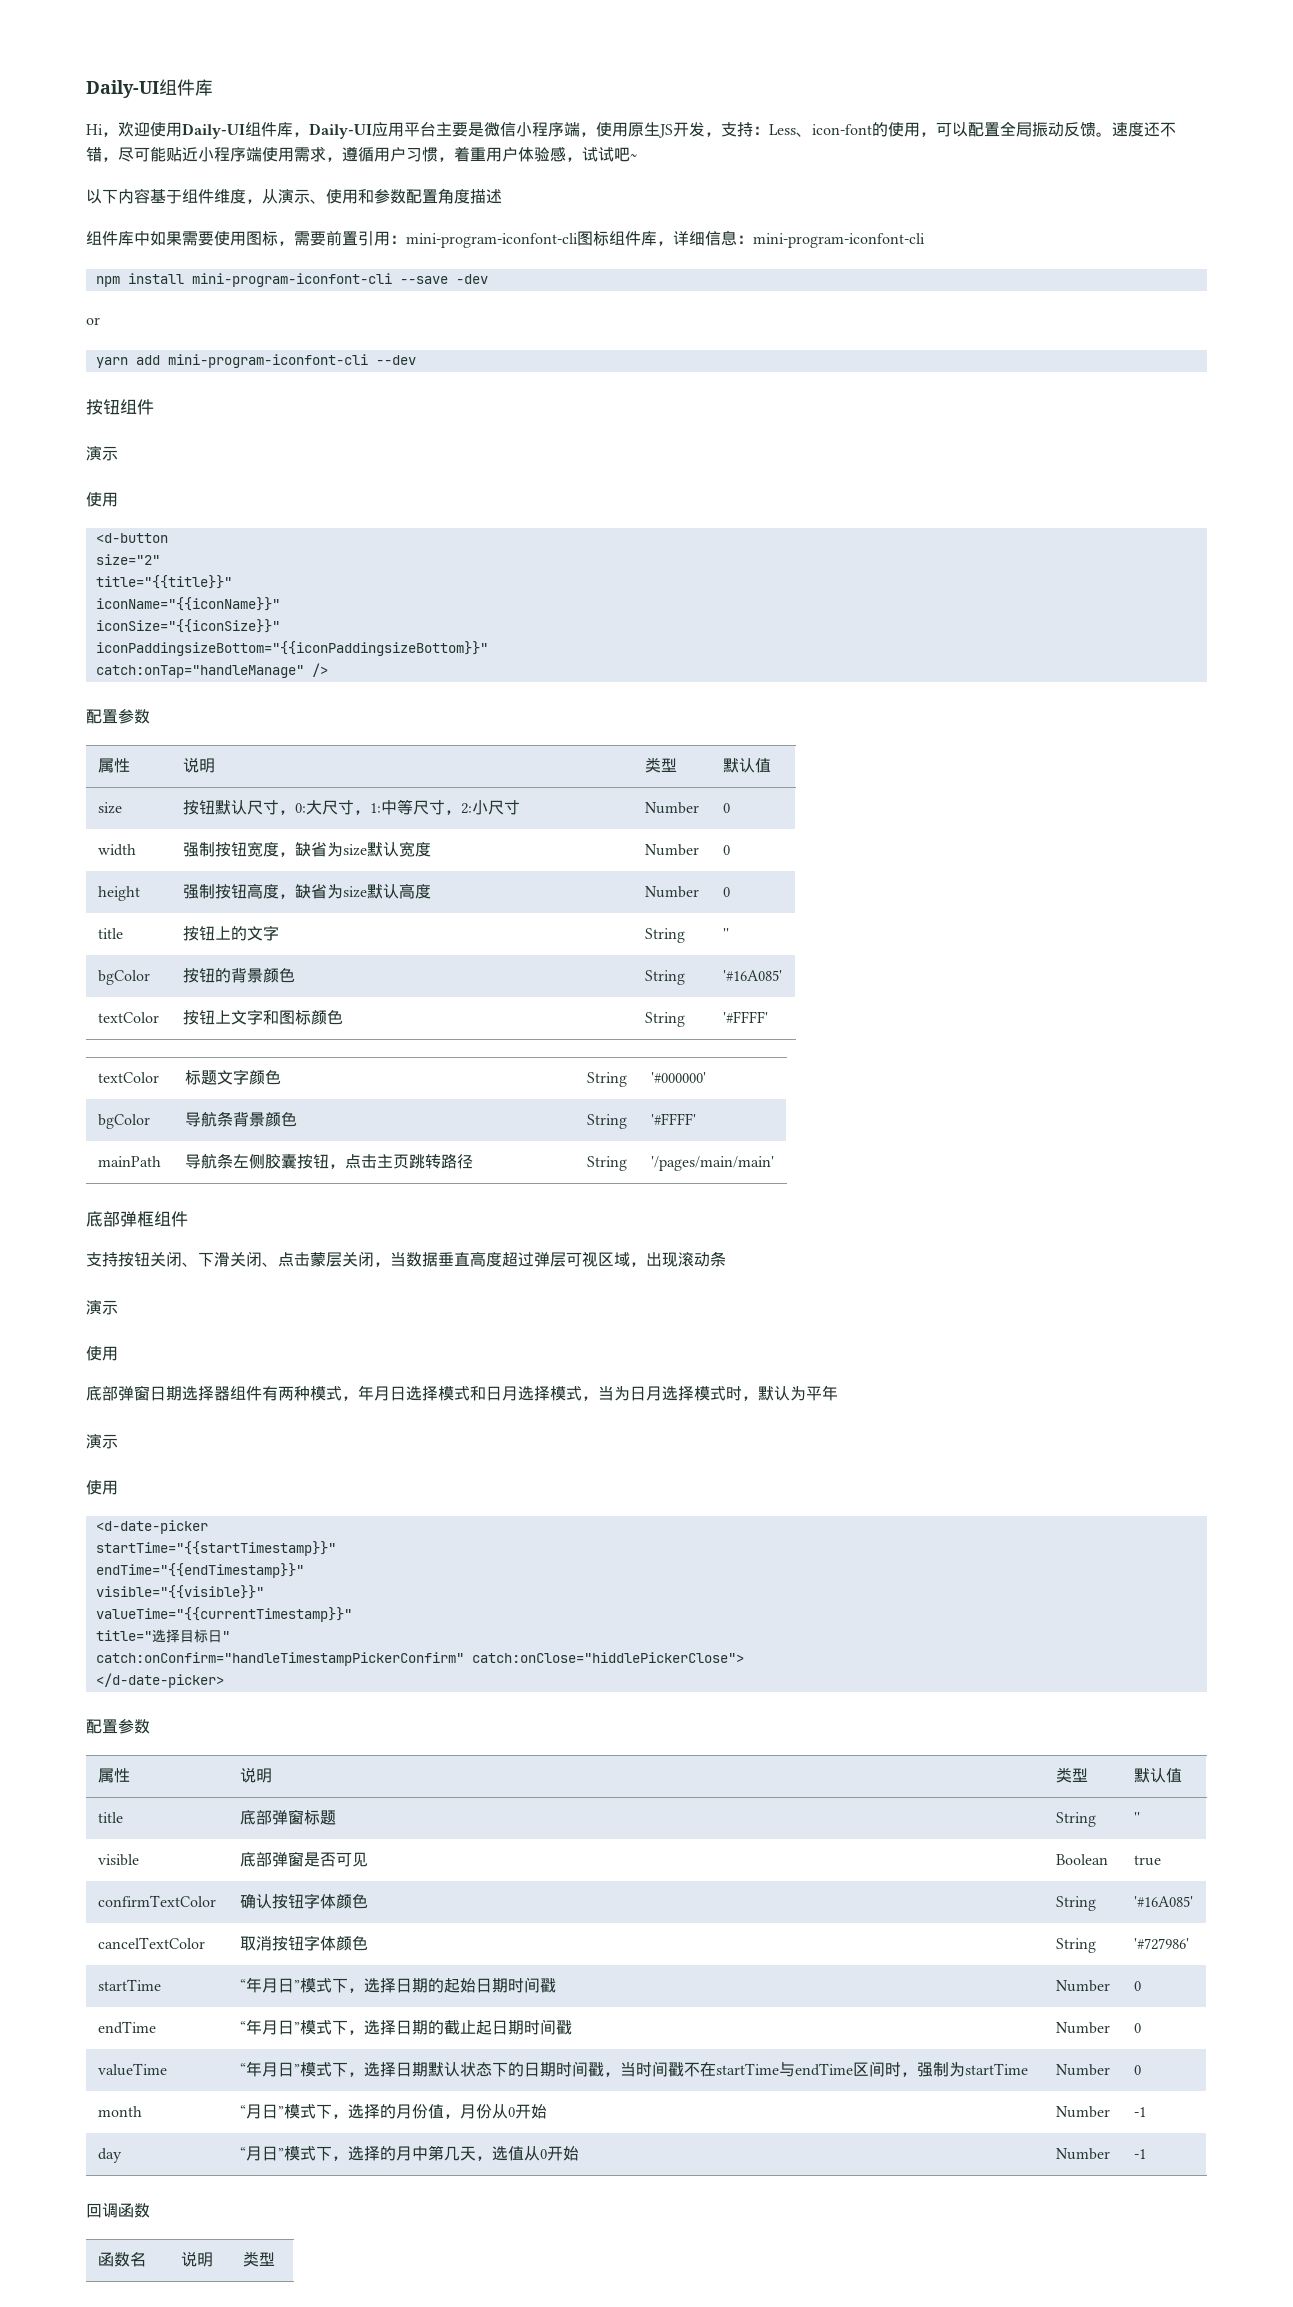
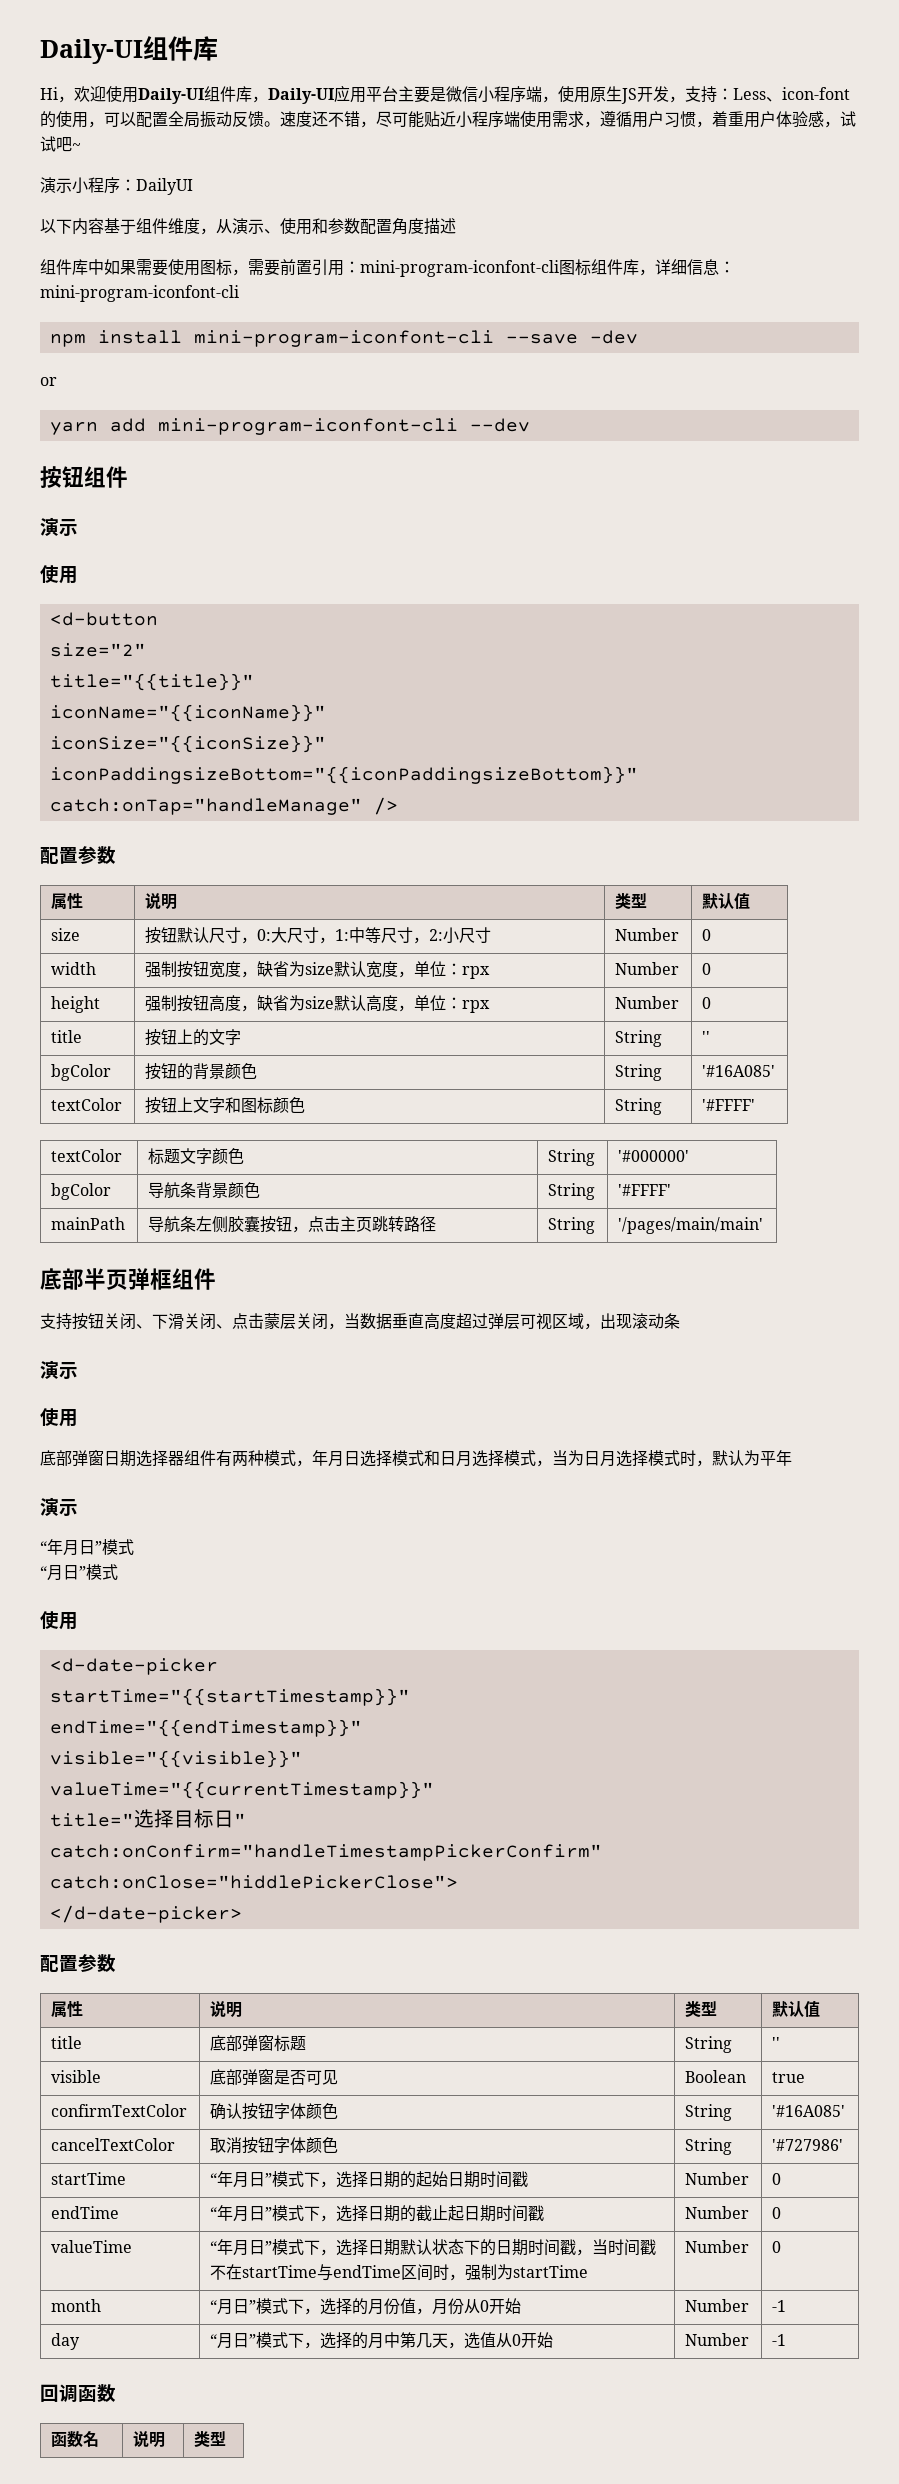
(637, 157) none -> [40,177,193,195] // 演示小程序：DailyUI
(431, 849) none -> [398,961,491,979] ，单位：rpx
(431, 891) none -> [398,995,491,1013] ，单位：rpx
(120, 1219) none -> [84,1268,128,1290] 半页
(118, 1441) none -> [40,1539,134,1556] [40,1564,118,1581] // “年月日”模式 // “月日”模式

